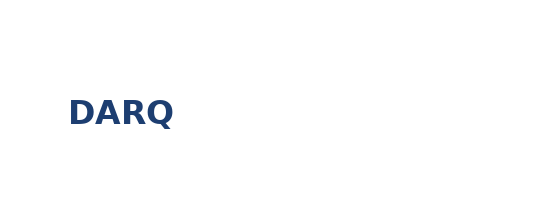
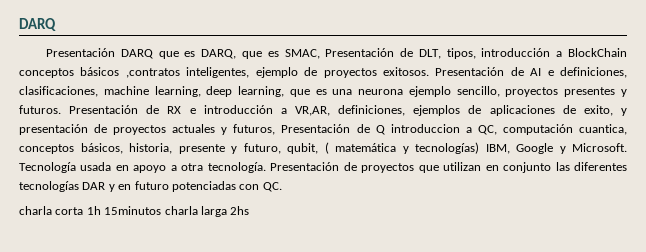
[68,100,174,129] DARQ -> [19,18,56,31] [46,48,627,59] [19,67,627,78] [19,86,627,97] [19,105,627,116] [19,124,628,135] [19,142,627,154] [19,162,627,173] [19,181,282,192] [19,206,250,217] DARQ // Presentación DARQ que es DARQ, que es SMAC, Presentación de DLT, tipos, introducción a BlockChain conceptos básicos ,contratos inteligentes, ejemplo de proyectos exitosos. Presentación de AI e definiciones, clasificaciones, machine learning, deep learning, que es una neurona ejemplo sencillo, proyectos presentes y futuros. Presentación de RX e introducción a VR,AR, definiciones, ejemplos de aplicaciones de exito, y presentación de proyectos actuales y futuros, Presentación de Q introduccion a QC, computación cuantica, conceptos básicos, historia, presente y futuro, qubit, ( matemática y tecnologías) IBM, Google y Microsoft. Tecnología usada en apoyo a otra tecnología. Presentación de proyectos que utilizan en conjunto las diferentes tecnologías DAR y en futuro potenciadas con QC. // charla corta 1h 15minutos charla larga 2hs

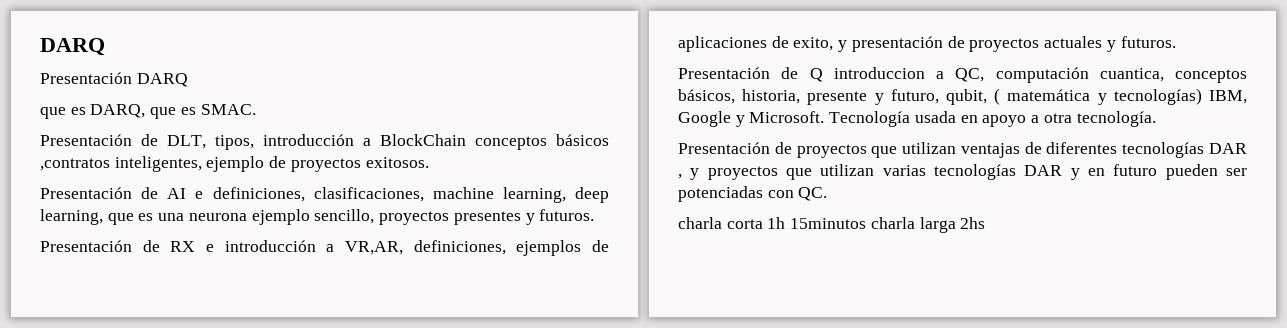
(153, 54) none -> (188, 80) //
[284,49,320,59] SMAC, -> [200,104,256,115] SMAC. //
(429, 71) none -> (429, 162) //
(61, 109) none -> (595, 215) //
[233,124,276,135] futuros, -> [1120,36,1176,48] futuros. //
(266, 167) none -> (1156, 119) //
[485,162,627,173] en conjunto las diferentes -> [960,142,1247,158] [678,164,926,180] ventajas de diferentes tecnologías DAR , y proyectos que utilizan varias
(169, 185) none -> [1165,164,1247,180] pueden ser

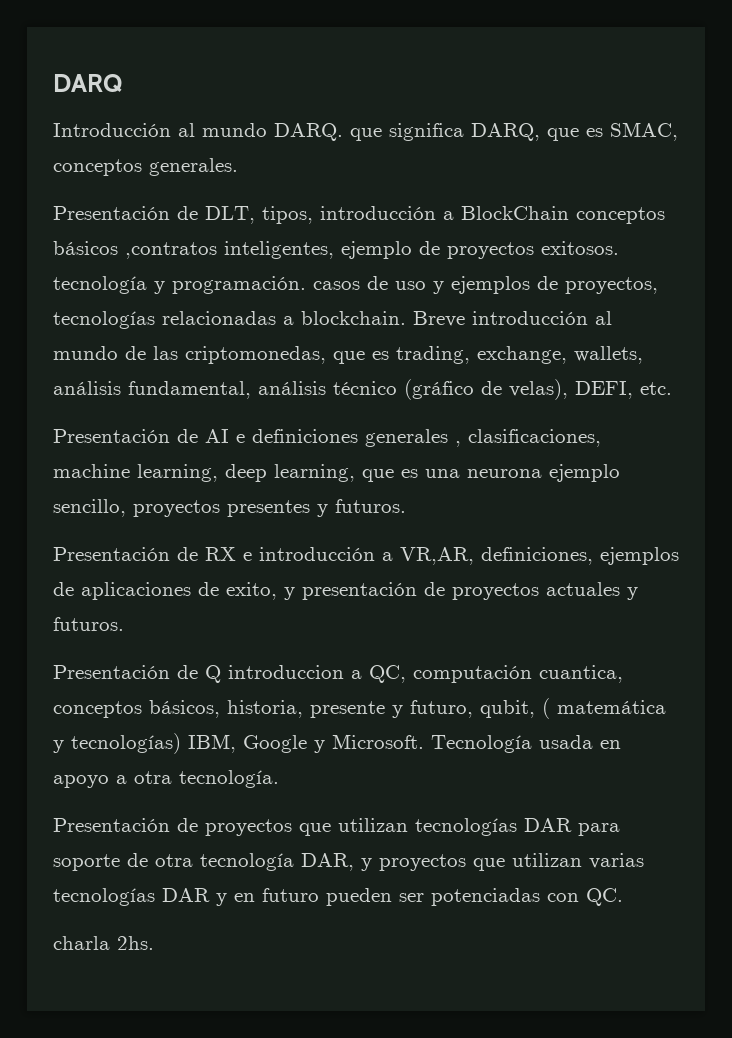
[40,38,105,56] [40,72,188,87] [40,104,256,119] DARQ // Presentación DARQ // que es DARQ, que es SMAC. -> [53,74,122,92] [53,122,678,141] [53,158,238,176] DARQ // Introducción al mundo DARQ. que significa DARQ, que es SMAC, conceptos generales.
(429, 162) none -> [53,276,658,294] [53,311,612,329] [53,346,643,364] [53,379,672,400] tecnología y programación. casos de uso y ejemplos de proyectos, tecnologías relacionadas a blockchain. Breve introducción al mundo de las criptomonedas, que es trading, exchange, wallets, análisis fundamental, análisis técnico (gráfico de velas), DEFI, etc.
[212,187,305,202] definiciones, -> [252,429,461,447] definiciones generales ,
[960,142,1247,158] [678,174,682,179] ventajas de diferentes tecnologías DAR , -> [415,818,620,836] [53,853,354,871] tecnologías DAR para soporte de otra tecnología DAR,
[726,217,986,233] corta 1h 15minutos charla larga 2hs -> [117,936,154,950] 2hs.

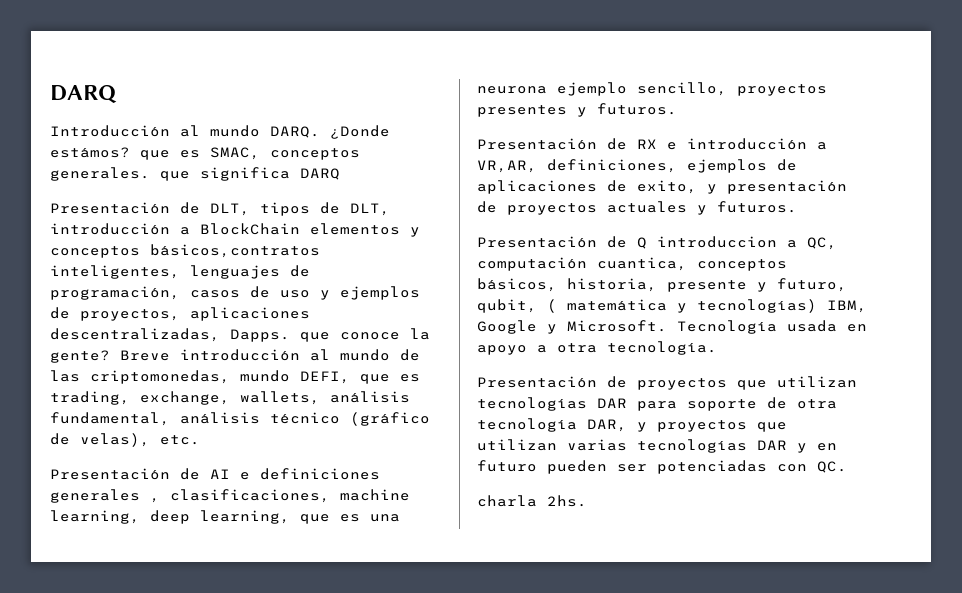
[350,123,540,141] que significa DARQ, -> [330,125,390,139] [50,147,130,158] ¿Donde estámos?
(238, 167) none -> [160,167,340,181] que significa DARQ
[262,206,665,224] [53,241,619,259] [53,276,306,294] tipos, introducción a BlockChain conceptos básicos ,contratos inteligentes, ejemplo de proyectos exitosos. tecnología y programación. -> [260,202,390,216] [50,223,420,237] [50,244,320,258] [50,265,310,279] [50,286,180,300] tipos de DLT, introducción a BlockChain elementos y conceptos básicos,contratos inteligentes, lenguajes de programación,
[53,311,406,329] tecnologías relacionadas a blockchain. -> [190,307,310,321] [50,328,430,342] [50,350,110,363] aplicaciones descentralizadas, Dapps. que conoce la gente?
(326, 355) none -> [240,370,350,384] mundo DEFI,
[575,381,633,399] DEFI, -> (150, 440) none

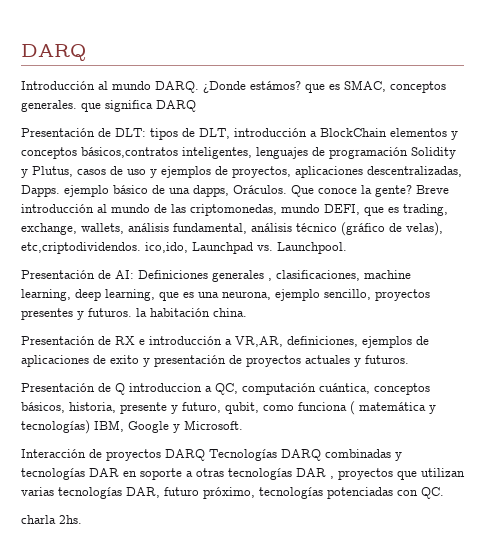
[210,203,250,216] DLT, -> [115,128,146,137] DLT:
[50,286,180,300] programación, -> [329,147,456,159] [21,166,73,178] programación Solidity y Plutus,
[300,332,330,342] que -> [64,185,314,197] ejemplo básico de una dapps, Oráculos. Que
[160,435,200,445] [50,468,380,480] etc. // Presentación de AI e definiciones -> [21,242,347,254] [21,270,208,279] etc,criptodividendos. ico,ido, Launchpad vs. Launchpool. // Presentación de AI: Definiciones
[477,86,547,94] neurona -> [222,291,271,300] neurona,
(677, 109) none -> [136,308,247,317] la habitación china.
[637,180,697,194] exito, -> [110,355,139,364] exito
[597,257,687,271] cuantica, -> [319,383,370,394] cuántica,
(537, 306) none -> [263,402,347,411] como funciona
[677,320,867,334] [477,341,717,355] [477,376,857,390] [477,397,837,411] [477,418,647,432] Tecnología usada en apoyo a otra tecnología. // Presentación de proyectos que utilizan tecnologías DAR para soporte de otra tecnología DAR, y -> [21,449,402,461] [21,468,334,480] // Interacción de proyectos DARQ Tecnologías DARQ combinadas y tecnologías DAR en soporte a otras tecnologías DAR ,
[757,440,837,453] [477,460,647,474] DAR y en futuro pueden ser -> [126,487,323,499] DAR, futuro próximo, tecnologías

